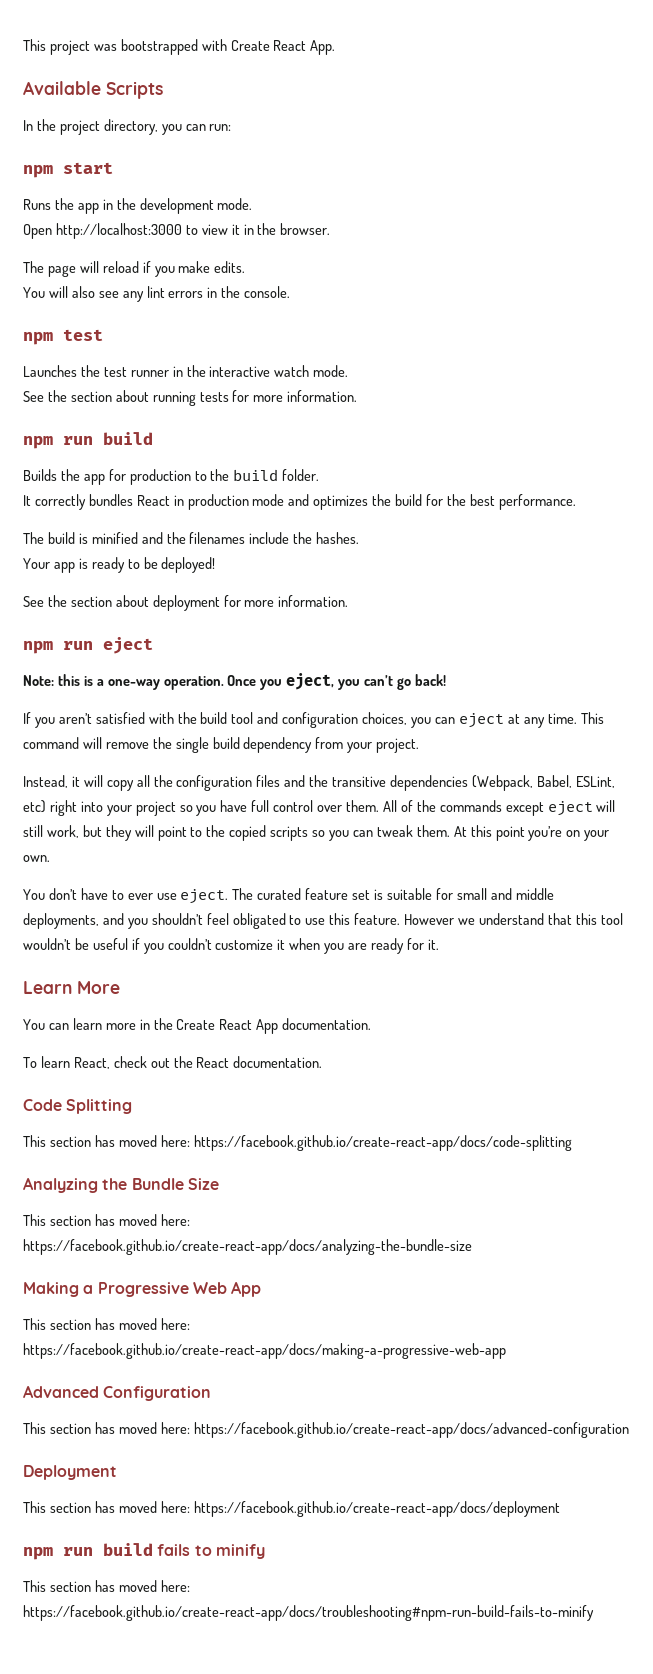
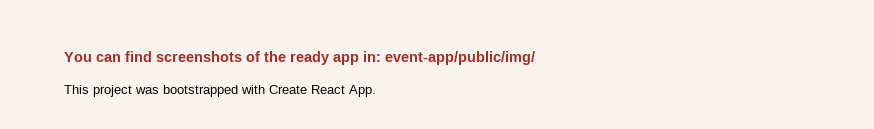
(23, 45) none -> [64,51,535,65] You can find screenshots of the ready app in: event-app/public/img/ //
[23,81,163,99] [23,119,232,135] [23,162,113,178] [23,198,253,214] [23,223,331,239] [23,261,246,277] [23,286,291,302] [23,329,103,345] [23,365,349,377] [23,390,358,406] [23,432,153,449] [23,469,320,485] [23,494,576,510] [23,532,360,544] [23,557,216,573] [23,595,349,611] [23,637,153,654] [23,673,446,690] [23,712,604,728] [23,737,420,753] [23,775,615,791] [23,800,616,816] [23,825,610,841] [23,855,50,862] [23,888,554,904] [23,913,623,929] [23,938,439,954] [23,981,120,994] [23,1018,372,1034] [23,1056,323,1069] [23,1099,133,1114] [23,1135,572,1151] [23,1177,219,1193] [23,1214,190,1226] [23,1239,472,1255] [23,1281,262,1297] [23,1318,190,1330] [23,1343,506,1359] [23,1385,212,1401] [23,1422,629,1438] [23,1465,117,1480] [23,1501,560,1517] [23,1543,265,1560] [23,1580,190,1592] [23,1605,594,1621] // Available Scripts // In the project directory, you can run: // npm start // Runs the app in the development mode. // Open http://localhost:3000 to view it in the browser. // The page will reload if you make edits. // You will also see any lint errors in the console. // npm test // Launches the test runner in the interactive watch mode. // See the section about running tests for more information. // npm run build // Builds the app for production to the build folder. // It correctly bundles React in production mode and optimizes the build for the best performance. // The build is minified and the filenames include the hashes. // Your app is ready to be deployed! // See the section about deployment for more information. // npm run eject // Note: this is a one-way operation. Once you eject, you can’t go back! // If you aren’t satisfied with the build tool and configuration choices, you can eject at any time. This command will remove the single build dependency from your project. // Instead, it will copy all the configuration files and the transitive dependencies (Webpack, Babel, ESLint, etc) right into your project so you have full control over them. All of the commands except eject will still work, but they will point to the copied scripts so you can tweak them. At this point you’re on your own. // You don’t have to ever use eject. The curated feature set is suitable for small and middle deployments, and you shouldn’t feel obligated to use this feature. However we understand that this tool wouldn’t be useful if you couldn’t customize it when you are ready for it. // Learn More // You can learn more in the Create React App documentation. // To learn React, check out the React documentation. // Code Splitting // This section has moved here: https://facebook.github.io/create-react-app/docs/code-splitting // Analyzing the Bundle Size // This section has moved here: https://facebook.github.io/create-react-app/docs/analyzing-the-bundle-size // Making a Progressive Web App // This section has moved here: https://facebook.github.io/create-react-app/docs/making-a-progressive-web-app // Advanced Configuration // This section has moved here: https://facebook.github.io/create-react-app/docs/advanced-configuration // Deployment // This section has moved here: https://facebook.github.io/create-react-app/docs/deployment // npm run build fails to minify // This section has moved here: https://facebook.github.io/create-react-app/docs/troubleshooting#npm-run-build-fails-to-minify -> (376, 91) none

